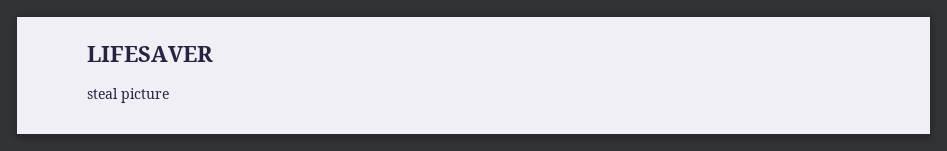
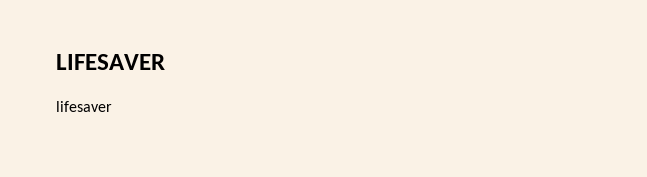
[87,88,169,103] steal picture -> [56,101,112,112] lifesaver

